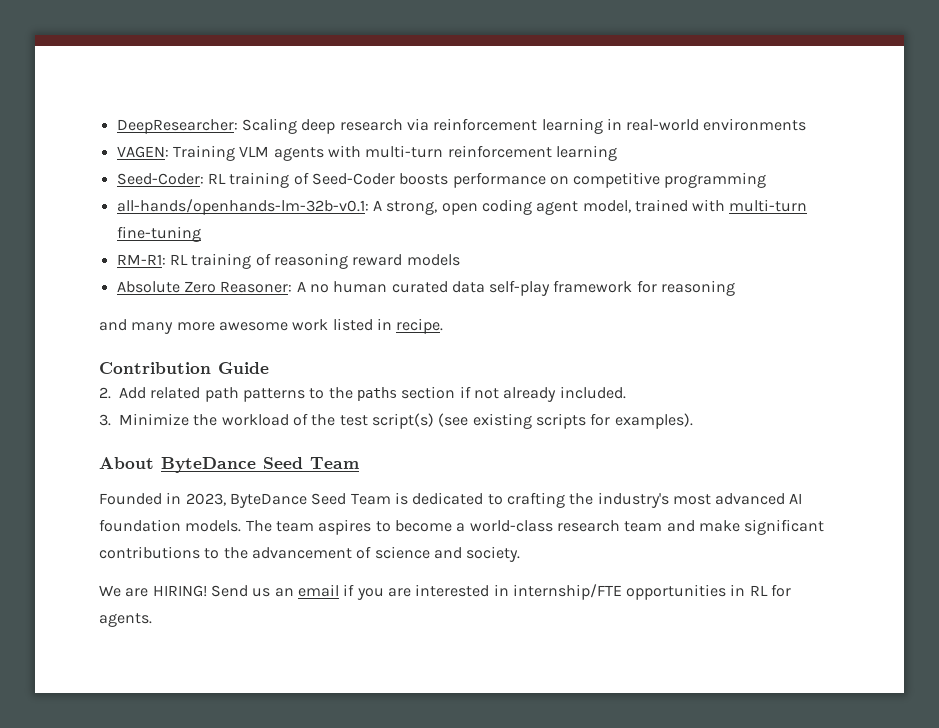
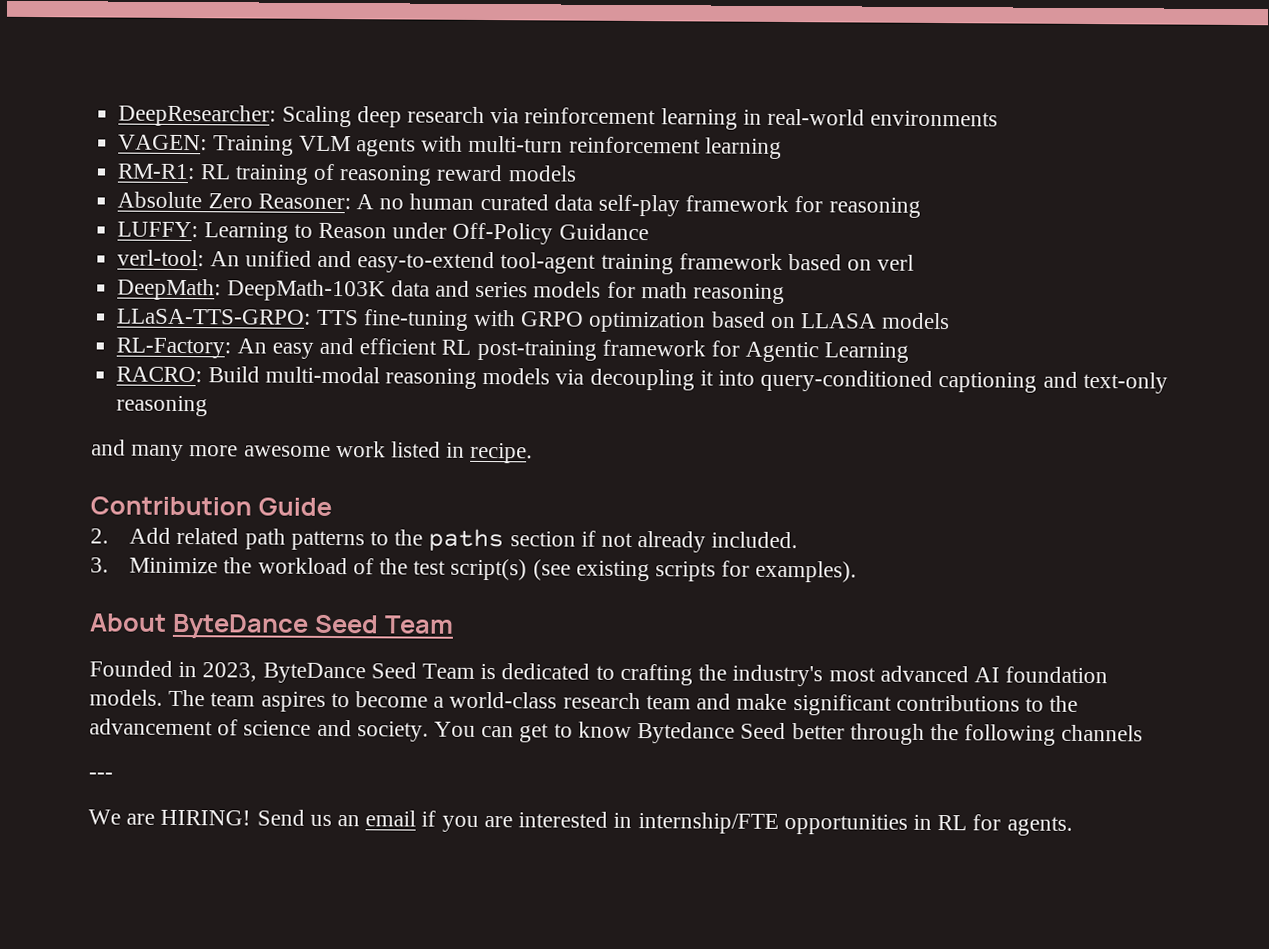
[116,172,767,188] [116,199,808,215] [116,226,201,242] // Seed-Coder: RL training of Seed-Coder boosts performance on competitive programming // all-hands/openhands-lm-32b-v0.1: A strong, open coding agent model, trained with multi-turn fine-tuning -> (782, 148) none
(736, 288) none -> [117,221,649,245] [117,249,915,275] [117,278,785,304] [116,308,951,333] [116,337,910,363] [116,366,1168,394] [116,395,209,417] // LUFFY: Learning to Reason under Off-Policy Guidance // verl-tool: An unified and easy-to-extend tool-agent training framework based on verl // DeepMath: DeepMath-103K data and series models for math reasoning // LLaSA-TTS-GRPO: TTS fine-tuning with GRPO optimization based on LLASA models // RL-Factory: An easy and efficient RL post-training framework for Agentic Learning // RACRO: Build multi-modal reasoning models via decoupling it into query-conditioned captioning and text-only reasoning
(521, 554) none -> [434,721,1144,746] [88,772,114,780] You can get to know Bytedance Seed better through the following channels // ---

